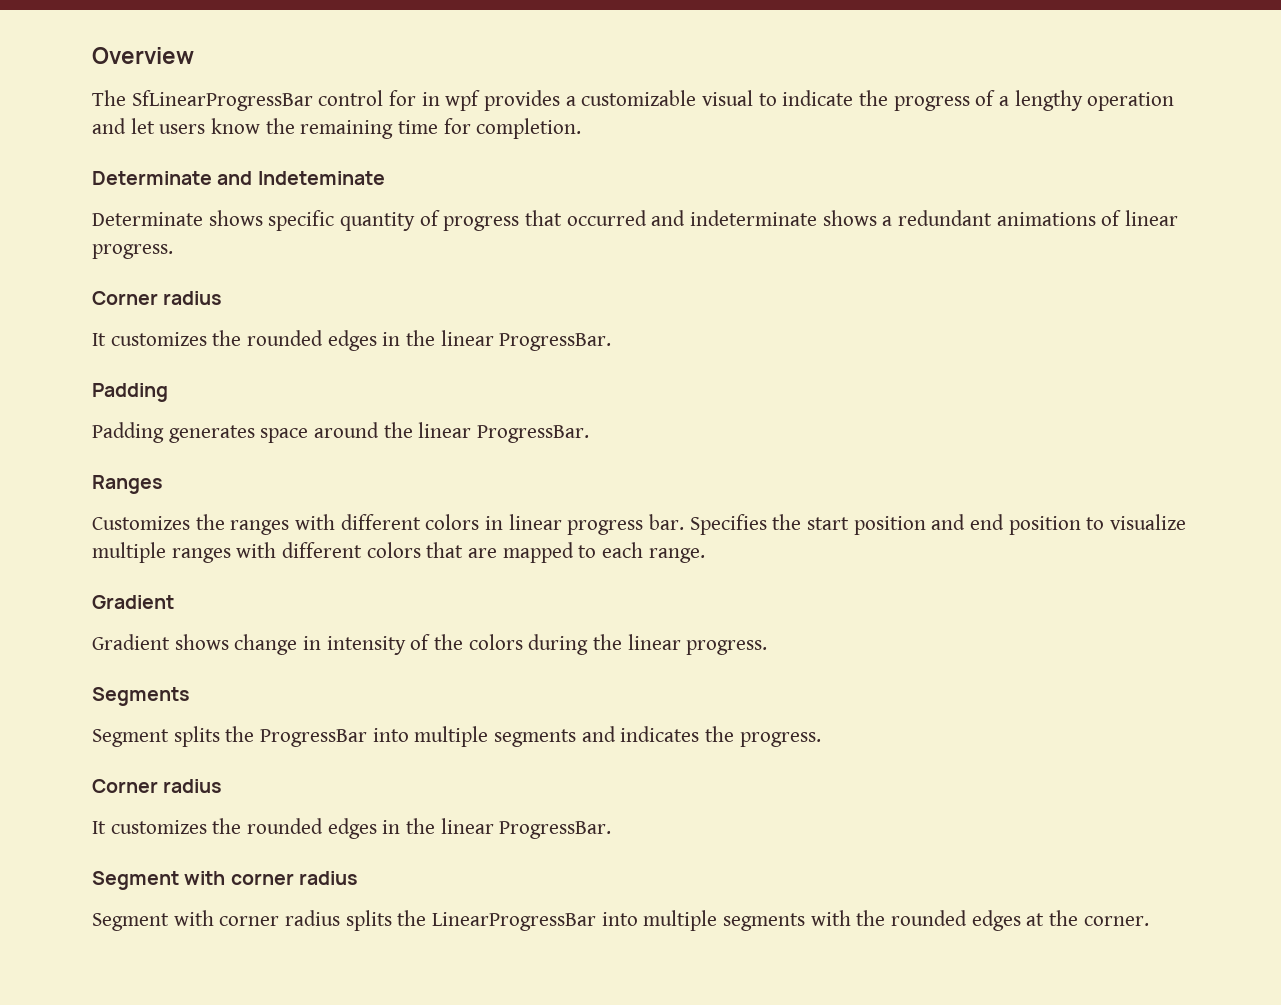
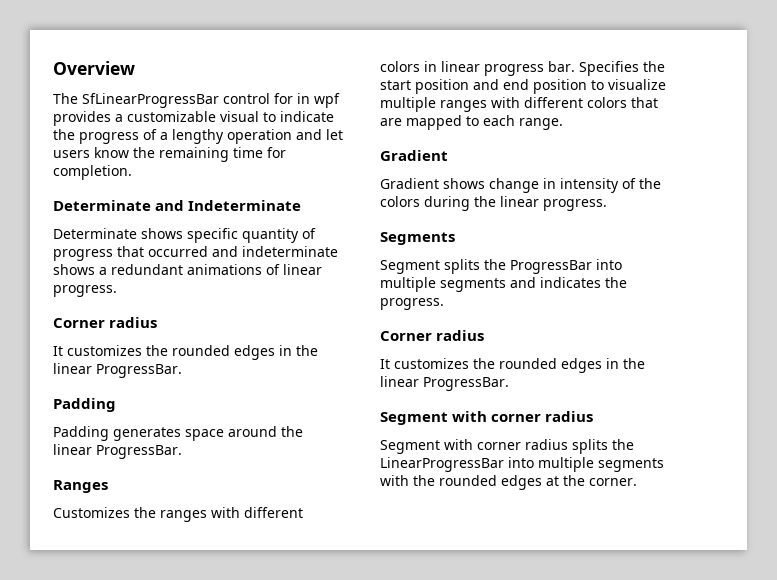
[257,171,385,185] Indeteminate -> [188,200,302,211] Indeterminate

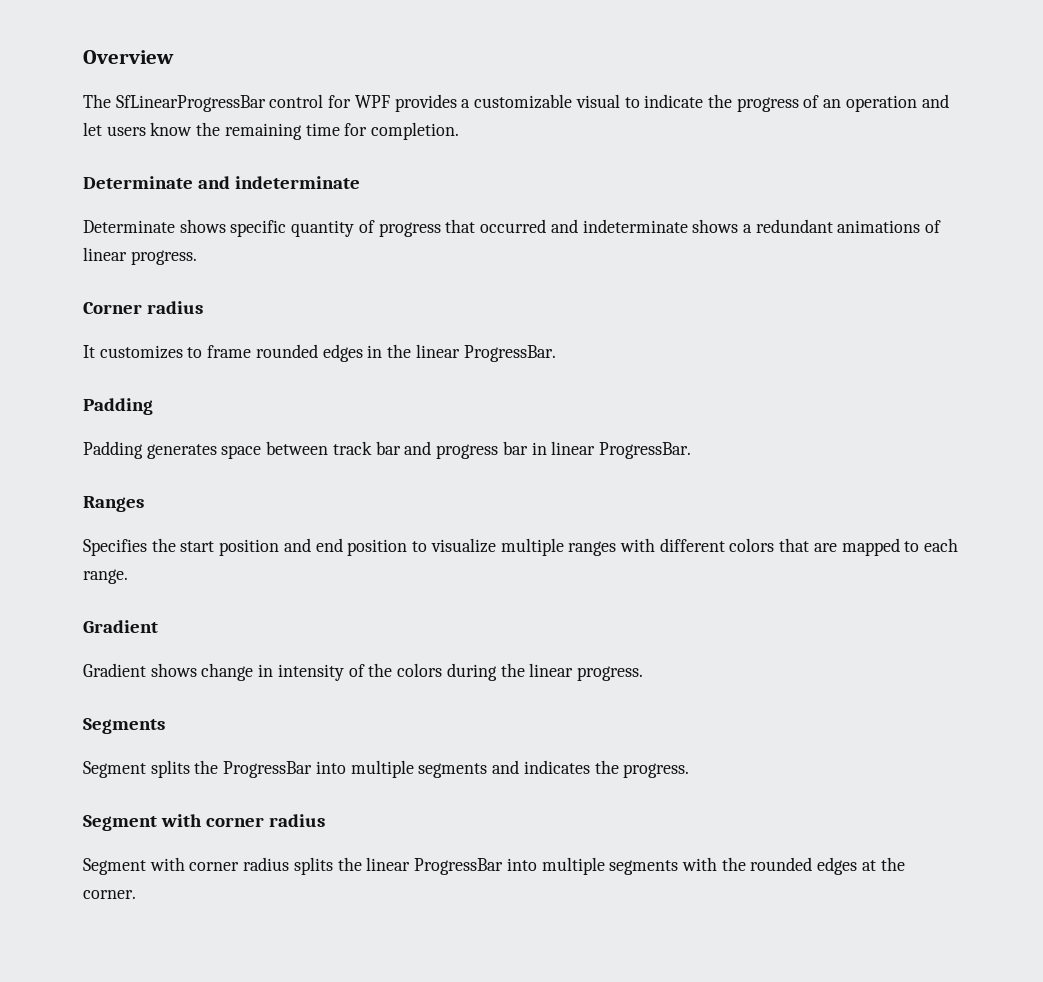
[297,93,340,108] in wpf -> [354,95,390,108] WPF
[160,129,224,144] a lengthy -> [823,99,842,108] an
[188,200,302,211] Indeterminate -> [234,176,360,189] indeterminate
[146,345,168,356] the -> [187,345,252,358] to frame
[228,426,303,437] [53,444,182,459] [53,480,108,493] [53,507,303,522] [380,61,575,76] around the linear ProgressBar. // Ranges // Customizes the ranges with different colors in linear progress bar. -> [266,441,691,459] [83,496,144,512] between track bar and progress bar in linear ProgressBar. // Ranges //
[380,330,485,341] [380,358,645,373] [380,376,509,391] // Corner radius // It customizes the rounded edges in the linear ProgressBar. -> (690, 770) none
[380,457,504,472] LinearProgressBar -> [366,857,504,875] linear ProgressBar

